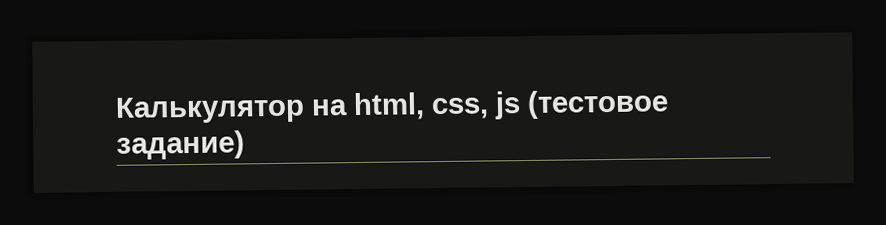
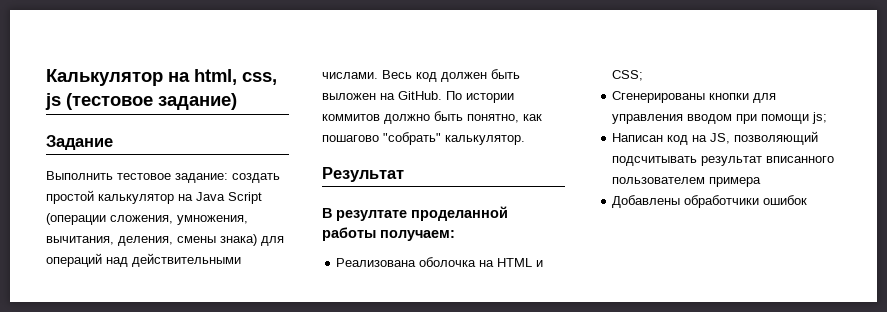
(245, 145) none -> [46,135,113,150] [46,171,280,183] [46,190,262,204] [46,213,248,225] [46,234,284,246] [46,253,241,267] [322,69,520,82] [322,91,514,103] [322,111,542,124] [322,132,525,145] [322,167,404,182] [322,206,508,221] [322,227,455,241] [336,257,544,267] [612,70,644,81] [612,91,777,103] [612,112,828,124] [612,131,819,145] [612,156,835,166] [612,177,762,187] [612,195,808,208] // Задание // Выполнить тестовое задание: создать простой калькулятор на Java Script (операции сложения, умножения, вычитания, деления, смены знака) для операций над действительными числами. Весь код должен быть выложен на GitHub. По истории коммитов должно быть понятно, как пошагово "собрать" калькулятор. // Результат // В резултате проделанной работы получаем: // Реализована оболочка на HTML и CSS; // Сгенерированы кнопки для управления вводом при помощи js; // Написан код на JS, позволяющий подсчитывать результат вписанного пользователем примера // Добавлены обработчики ошибок

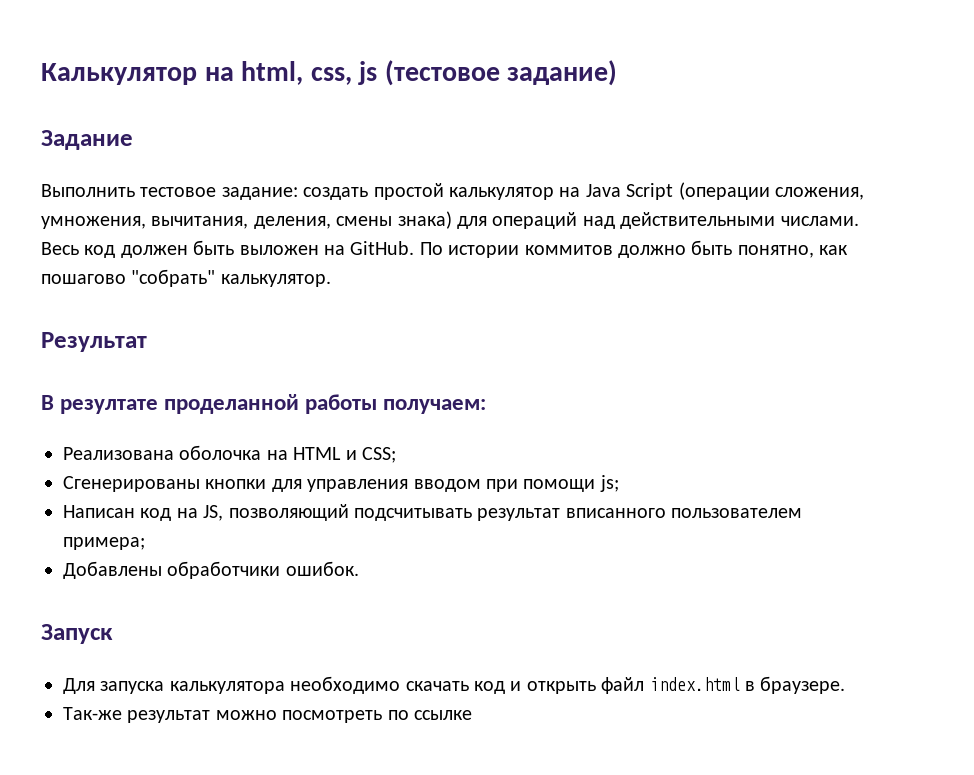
[709,177,762,187] примера -> [63,537,145,550] примера;
[763,195,808,205] ошибок -> [285,561,359,576] [41,624,113,644] [63,676,846,694] [63,707,472,723] ошибок. // Запуск // Для запуска калькулятора необходимо скачать код и открыть файл index.html в браузере. // Так-же результат можно посмотреть по ссылке

